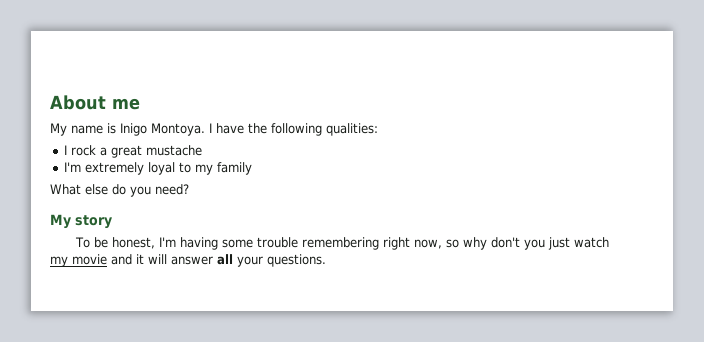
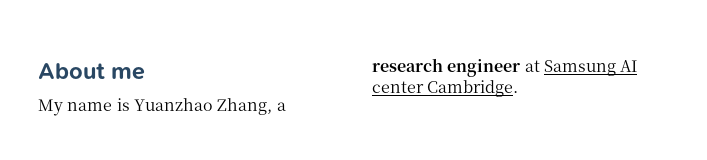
[120,123,378,136] [64,145,203,158] [64,162,253,175] [50,184,189,197] [50,214,112,229] [75,237,610,250] [50,254,326,267] Inigo Montoya. I have the following qualities: // I rock a great mustache // I'm extremely loyal to my family // What else do you need? // My story // To be honest, I'm having some trouble remembering right now, so why don't you just watch my movie and it will answer all your questions. -> [133,98,286,115] [372,58,638,77] [372,80,519,97] Yuanzhao Zhang, a research engineer at Samsung AI center Cambridge.

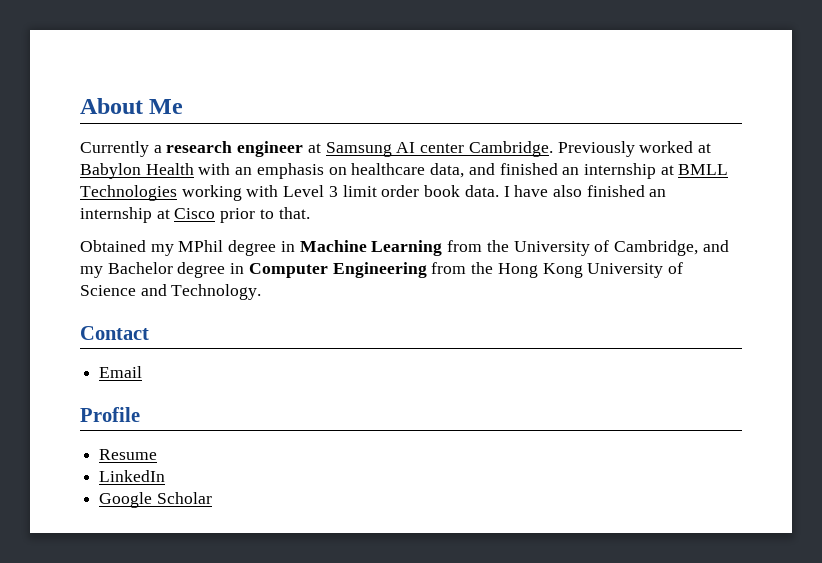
[111,67,146,80] [38,98,273,116] me // My name is Yuanzhao Zhang, -> [149,99,184,114] [80,141,149,157] Me // Currently
(519, 88) none -> [557,141,711,157] [80,163,729,179] [80,185,667,201] [80,207,310,223] [80,240,729,256] [80,262,683,278] [80,284,262,300] [80,326,149,340] [99,366,143,378] [80,407,140,422] [99,449,158,460] [99,470,166,482] [99,492,212,508] Previously worked at Babylon Health with an emphasis on healthcare data, and finished an internship at BMLL Technologies working with Level 3 limit order book data. I have also finished an internship at Cisco prior to that. // Obtained my MPhil degree in Machine Learning from the University of Cambridge, and my Bachelor degree in Computer Engineering from the Hong Kong University of Science and Technology. // Contact // Email // Profile // Resume // LinkedIn // Google Scholar

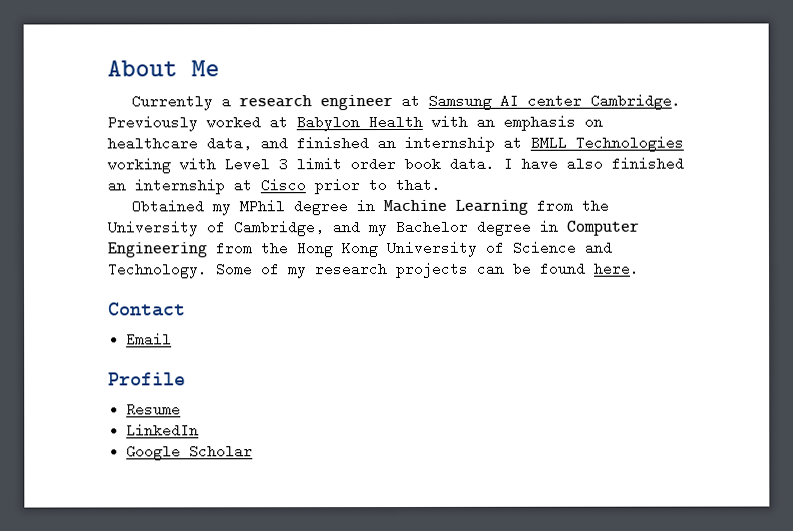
(262, 292) none -> [215,261,640,279] Some of my research projects can be found here.

